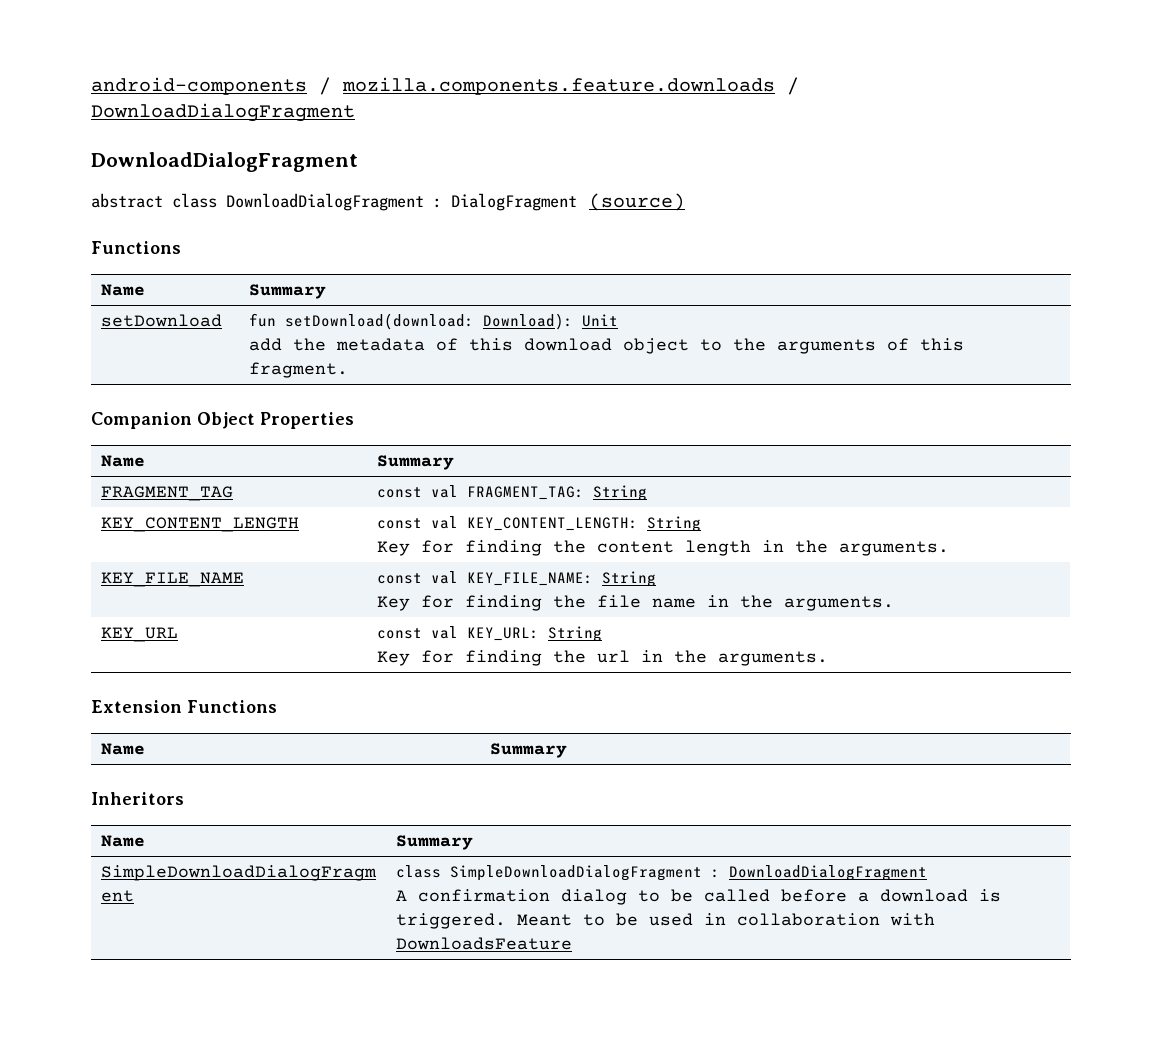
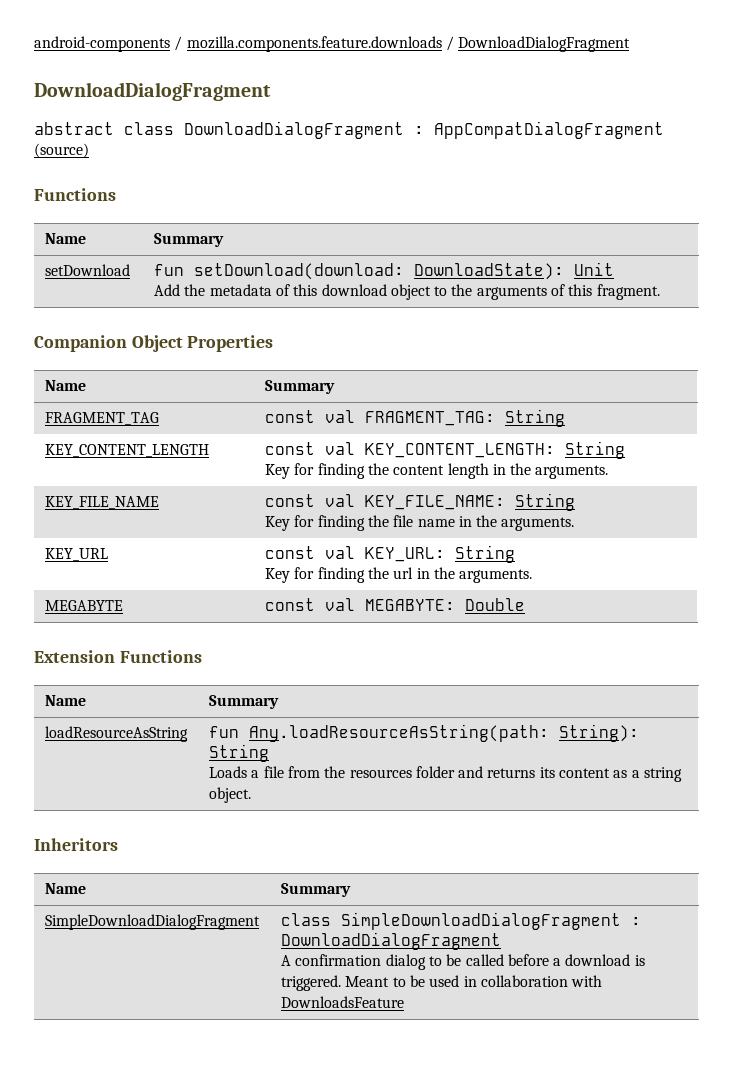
[451,193,577,211] DialogFragment -> [434,121,664,139] AppCompatDialogFragment
[482,313,573,330] Download): -> [413,263,564,280] DownloadState):
[248,338,282,351] add -> [153,284,180,296] Add
(828, 658) none -> [44,600,123,611] [264,598,525,611] // MEGABYTE | const val MEGABYTE: Double
(567, 750) none -> [44,726,188,742] [208,724,639,742] [208,744,269,762] [208,766,683,782] [208,787,251,803] // loadResourceAsString | fun Any.loadResourceAsString(path: String): String // Loads a file from the resources folder and returns its content as a string object.

